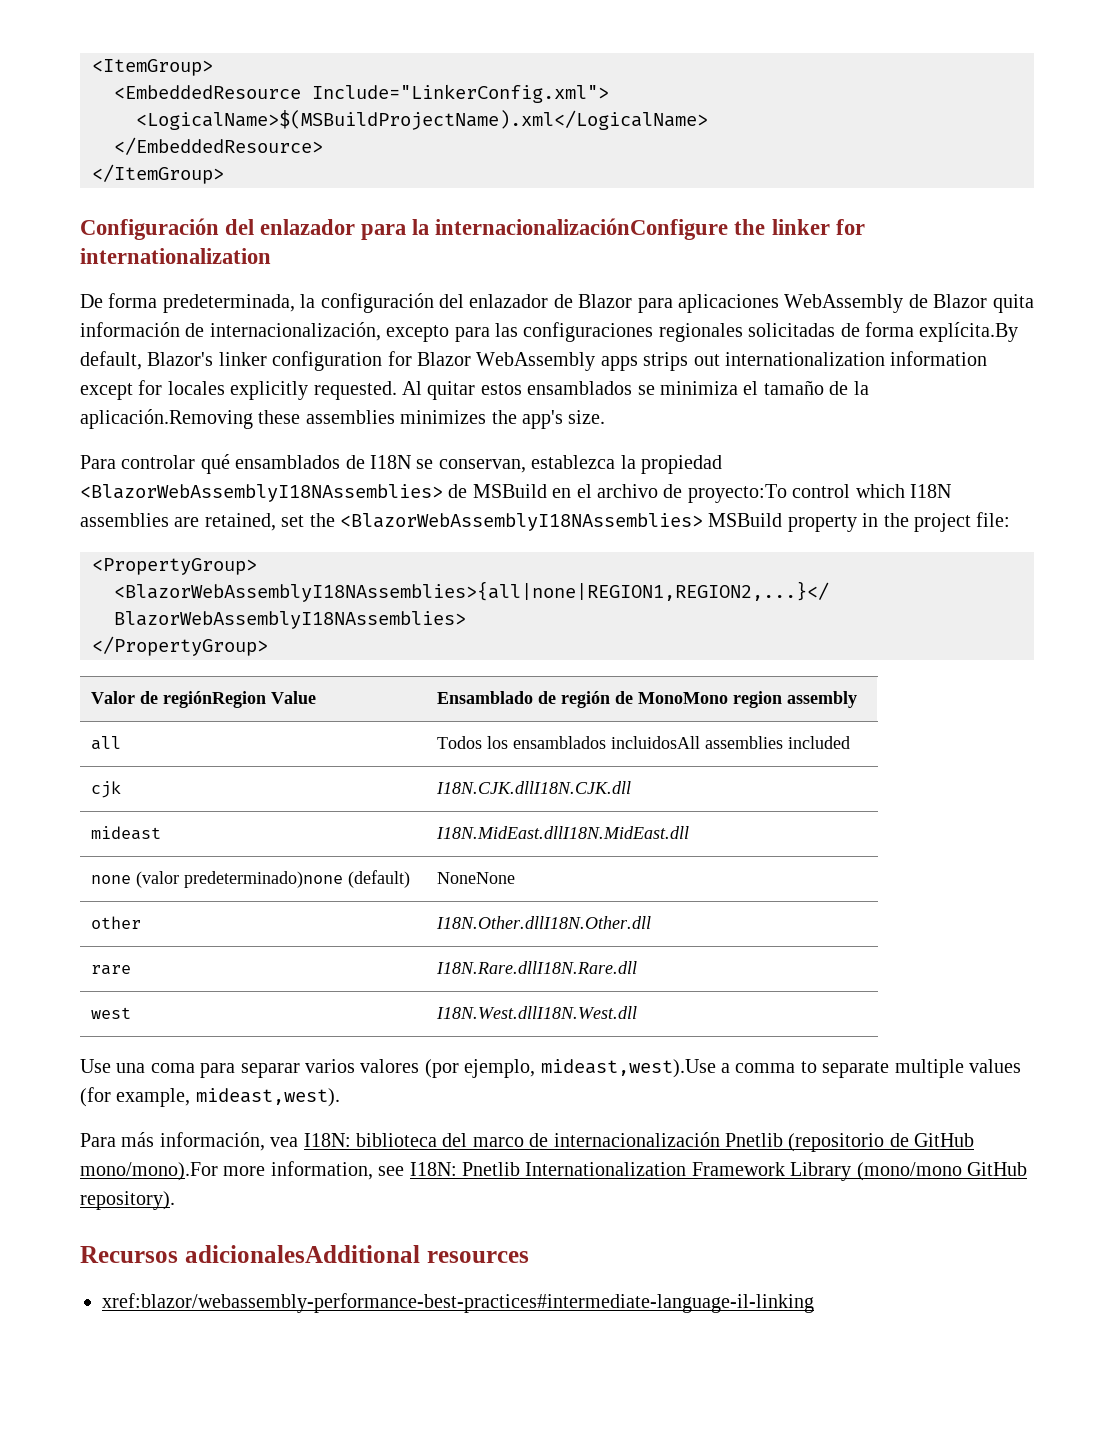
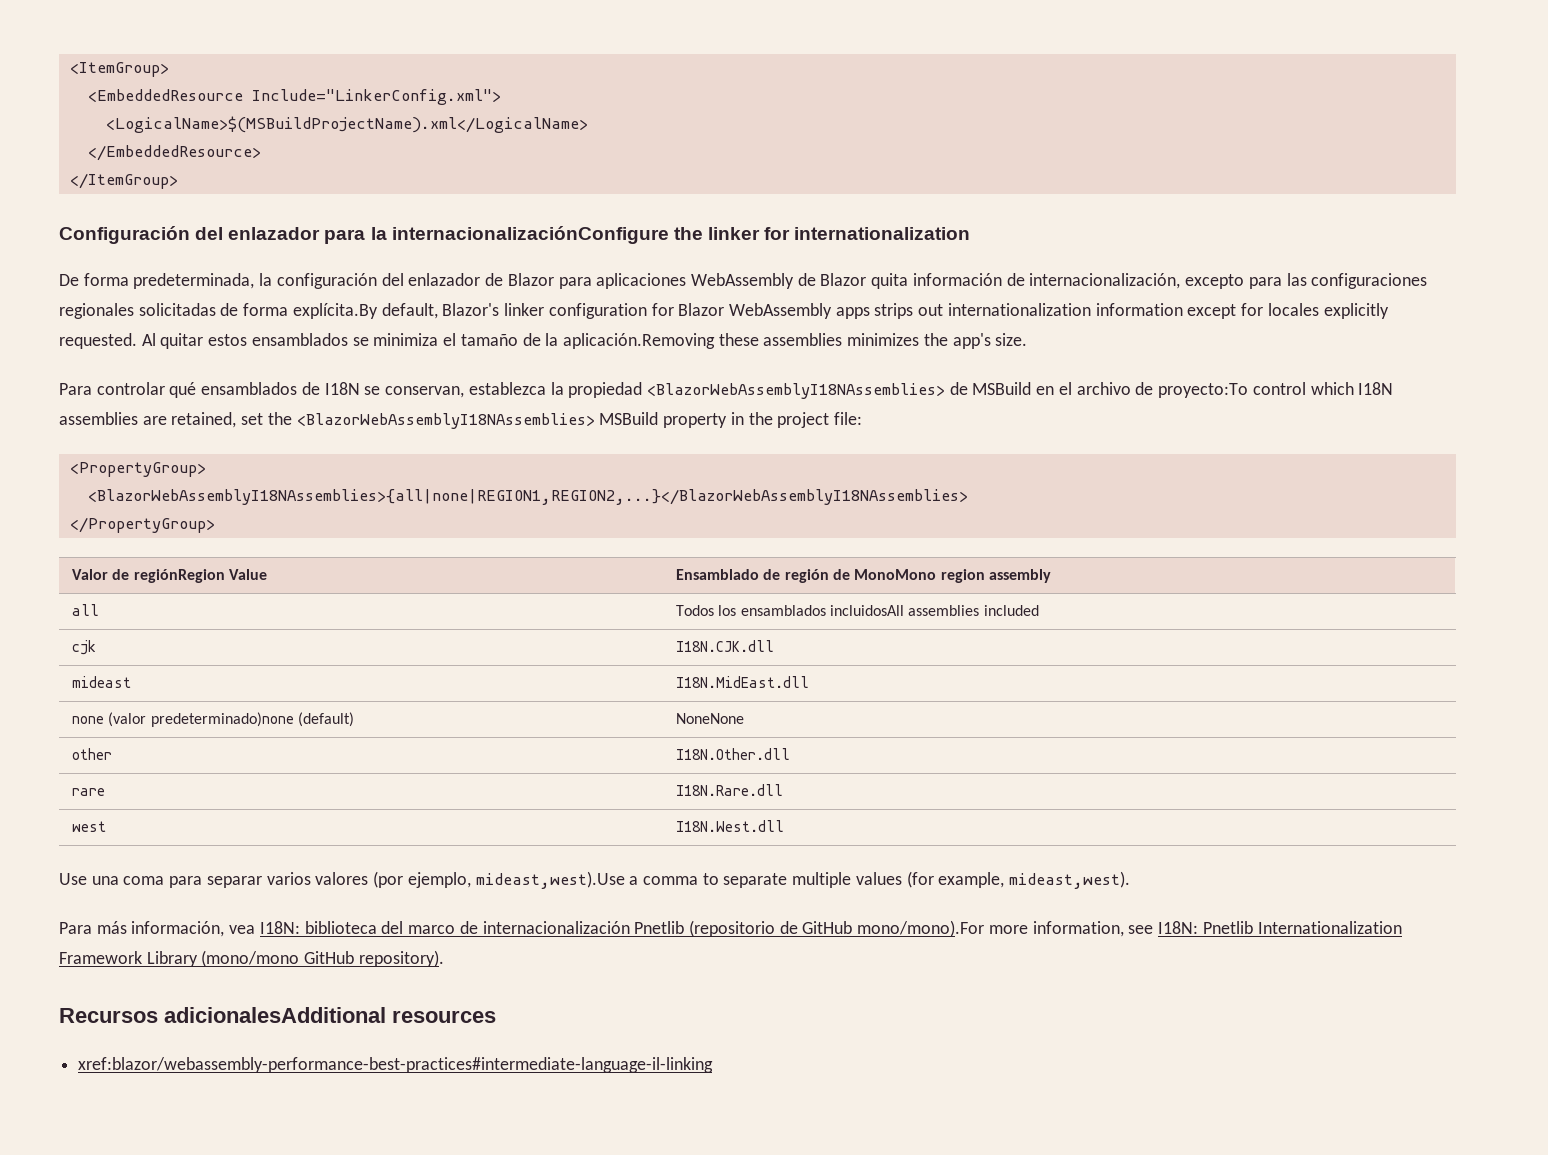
[436,781,632,794] I18N.CJK.dllI18N.CJK.dll -> [675,640,774,652] I18N.CJK.dll
[436,826,690,839] I18N.MidEast.dllI18N.MidEast.dll -> [675,676,809,688] I18N.MidEast.dll
[436,916,652,929] I18N.Other.dllI18N.Other.dll -> [675,748,790,760] I18N.Other.dll
[436,961,638,974] I18N.Rare.dllI18N.Rare.dll -> [675,784,783,796] I18N.Rare.dll
[436,1006,638,1019] I18N.West.dllI18N.West.dll -> [675,820,784,832] I18N.West.dll

